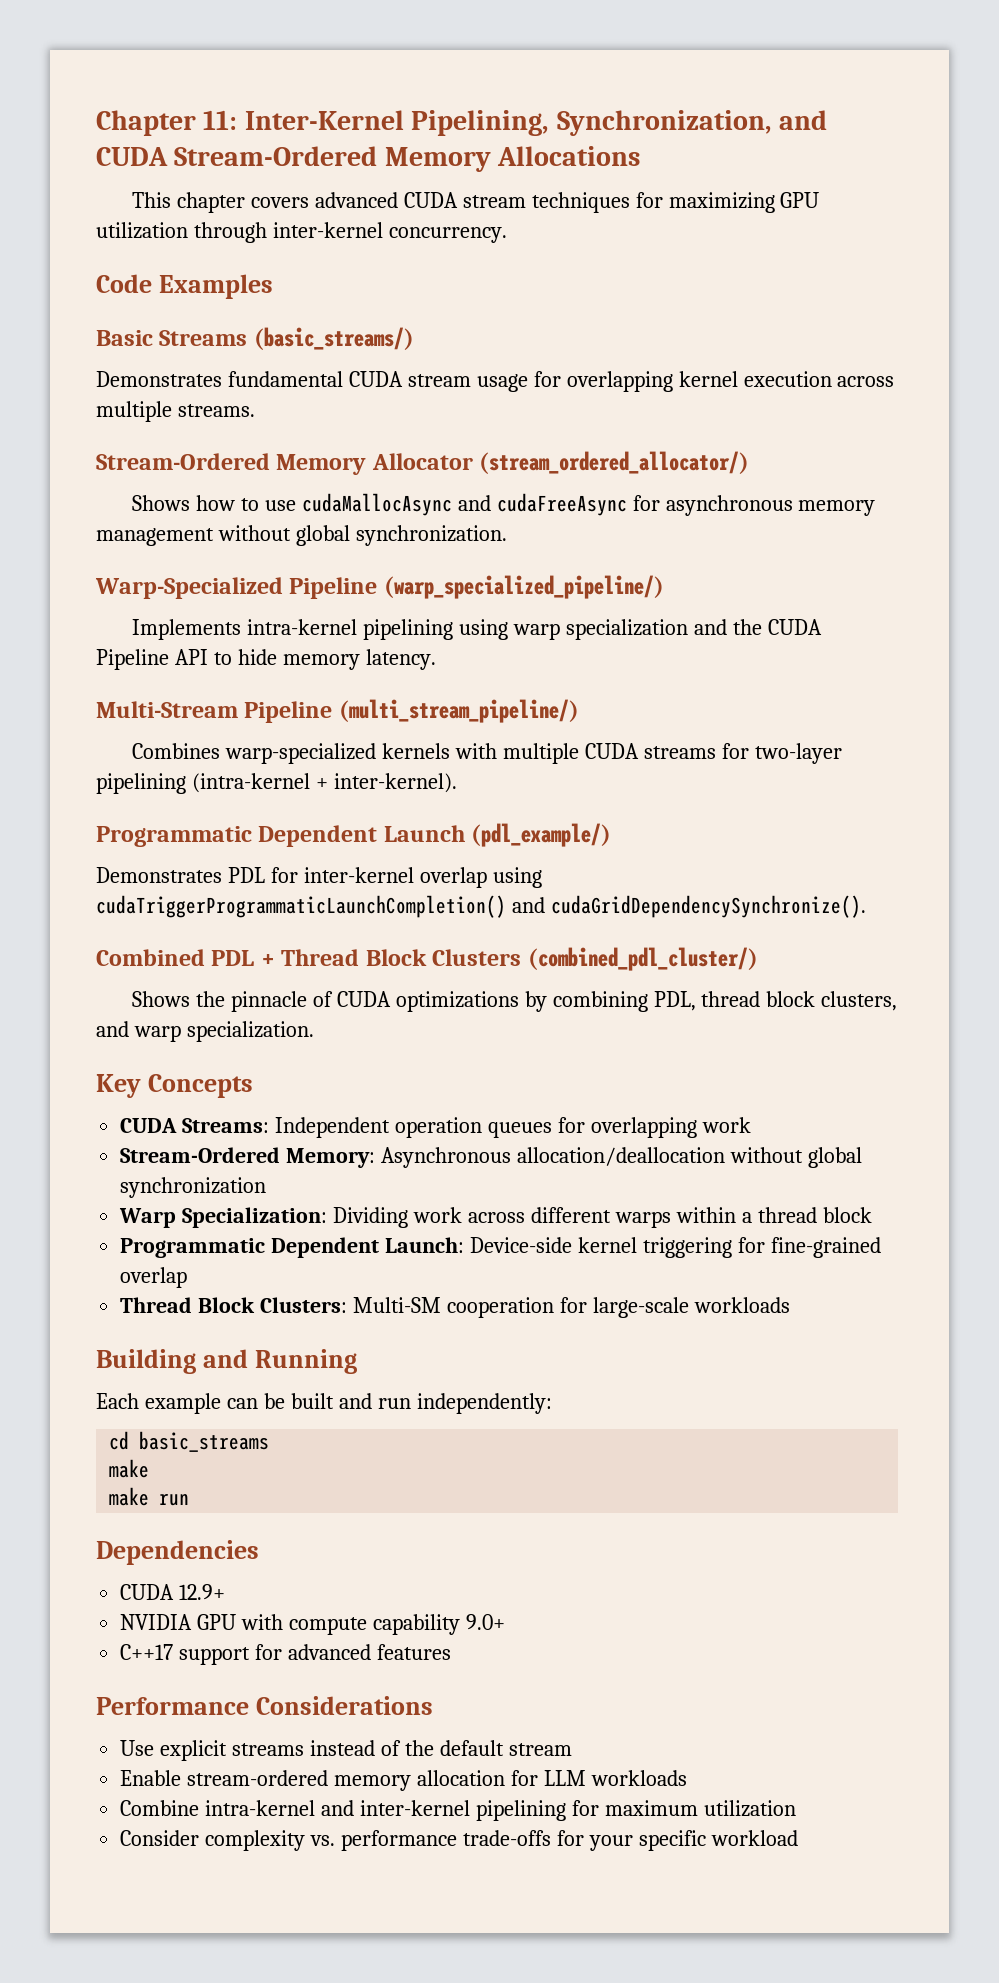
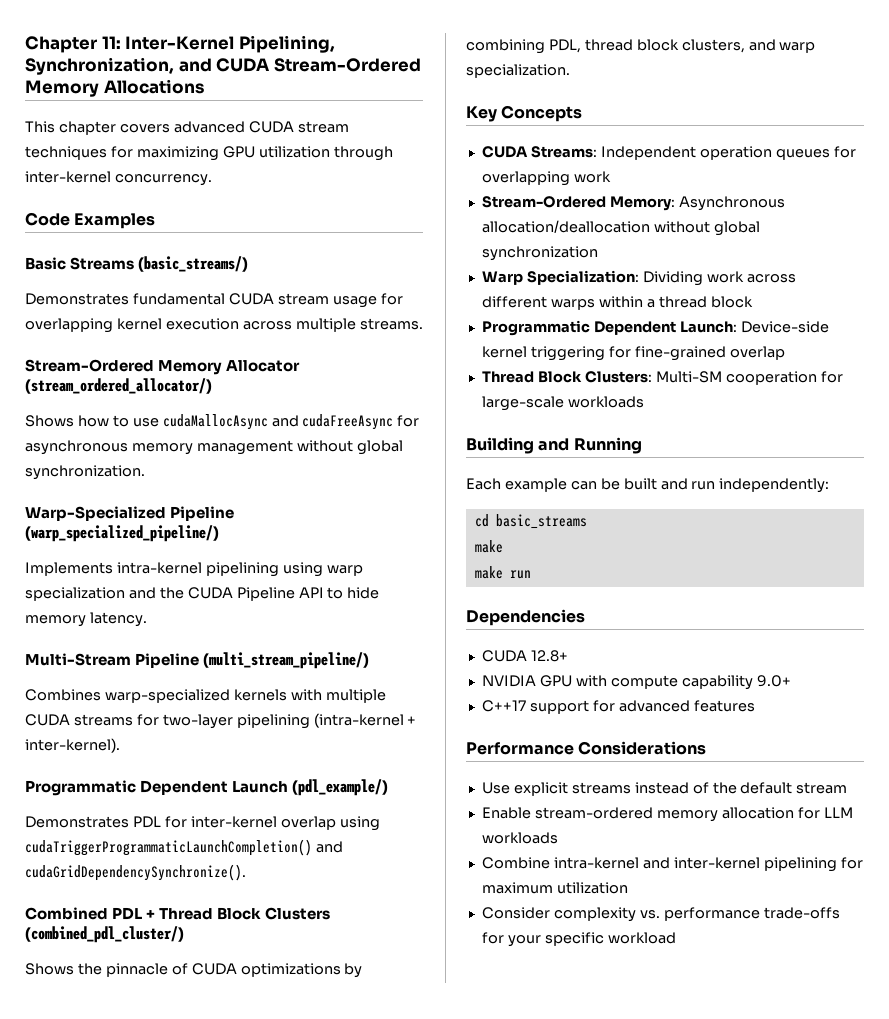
[179,1584,226,1600] 12.9+ -> [530,650,568,662] 12.8+

